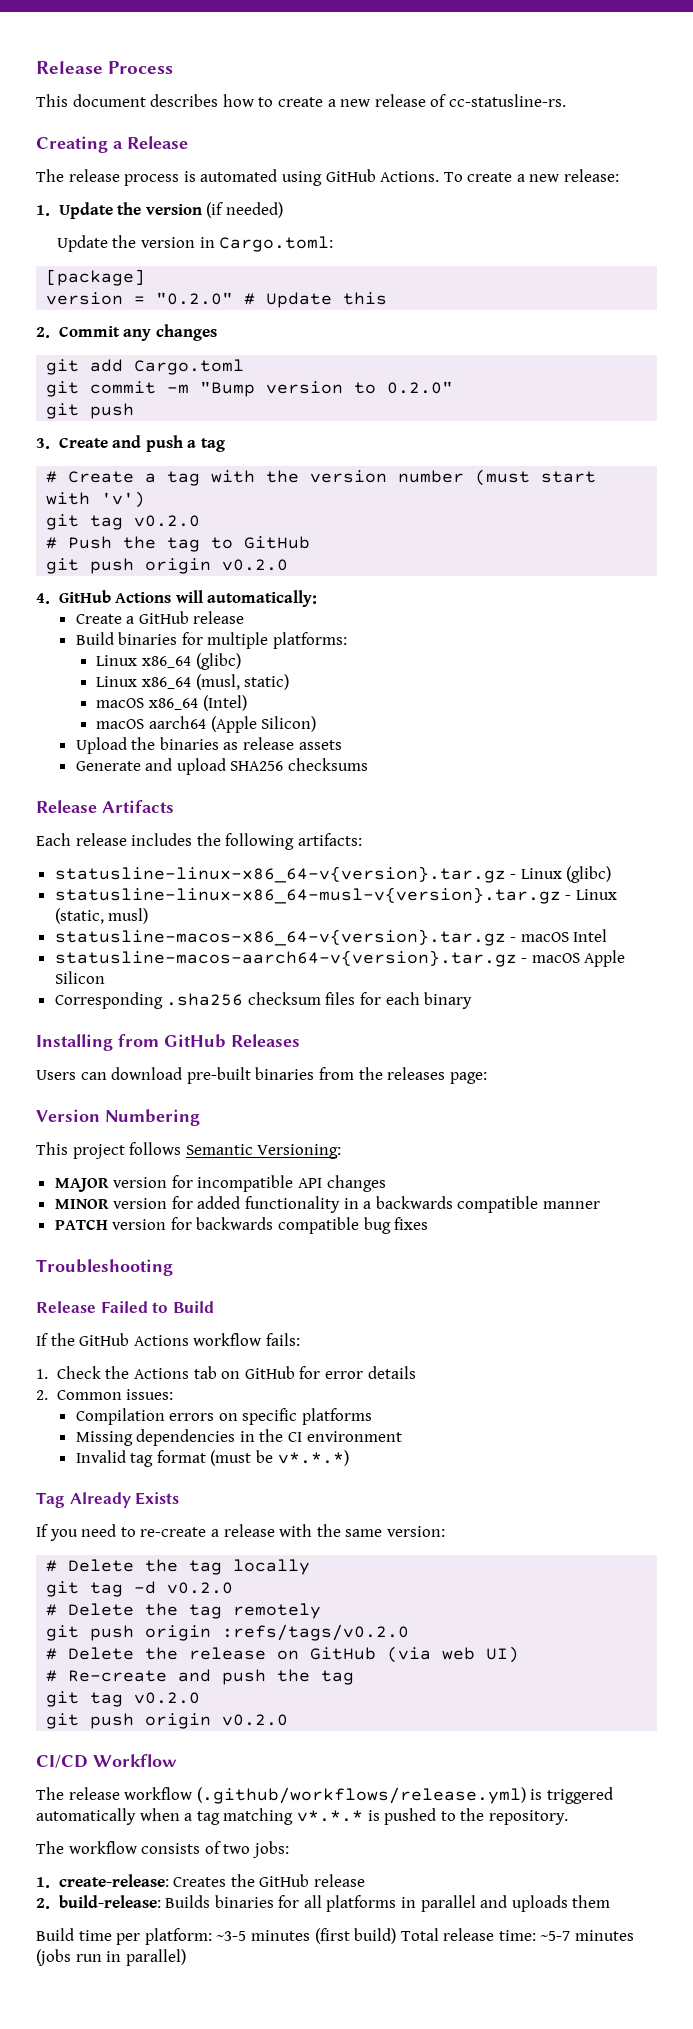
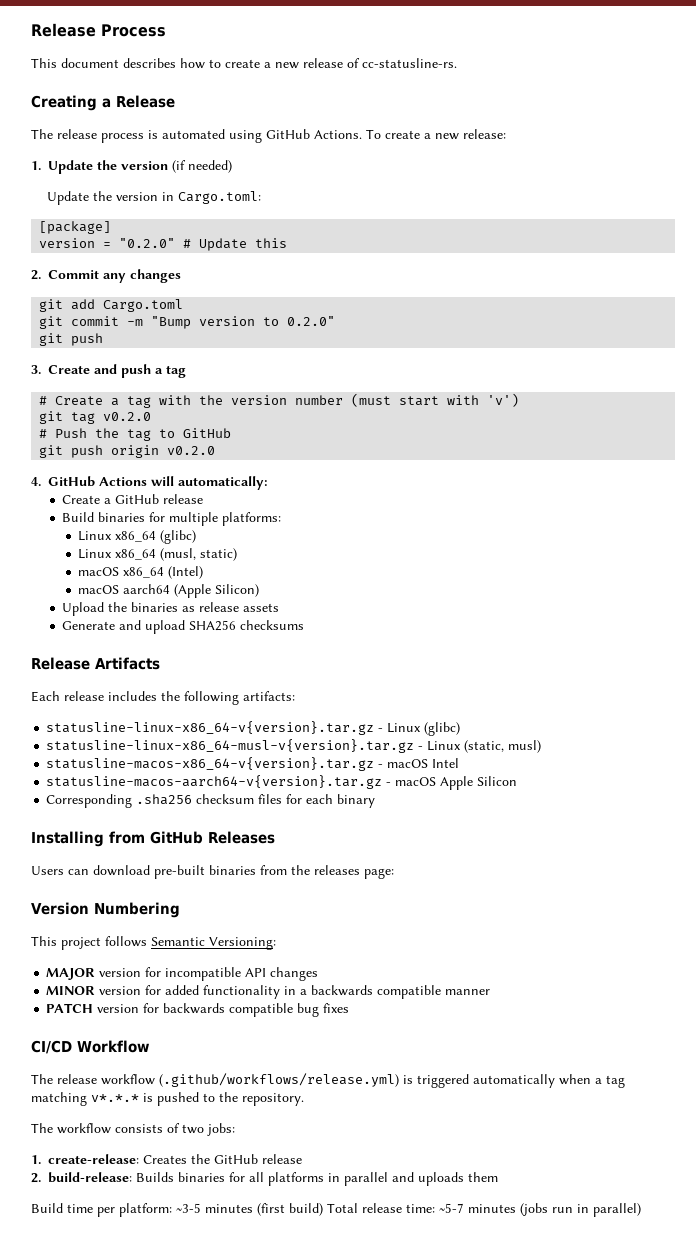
[36,1259,173,1276] [36,1301,214,1313] [36,1333,300,1346] [36,1366,416,1379] [36,1389,174,1400] [75,1408,372,1425] [75,1429,402,1446] [75,1450,349,1467] [36,1492,180,1508] [36,1524,445,1541] [46,1559,311,1575] [46,1581,234,1597] [46,1603,322,1619] [46,1624,410,1641] [46,1646,520,1663] [46,1669,355,1685] [46,1691,201,1707] [46,1713,289,1729] // Troubleshooting // Release Failed to Build // If the GitHub Actions workflow fails: // 1. Check the Actions tab on GitHub for error details // 2. Common issues: // Compilation errors on specific platforms // Missing dependencies in the CI environment // Invalid tag format (must be v*.*.*) // Tag Already Exists // If you need to re-create a release with the same version: // # Delete the tag locally // git tag -d v0.2.0 // # Delete the tag remotely // git push origin :refs/tags/v0.2.0 // # Delete the release on GitHub (via web UI) // # Re-create and push the tag // git tag v0.2.0 // git push origin v0.2.0 -> (350, 1008) none

